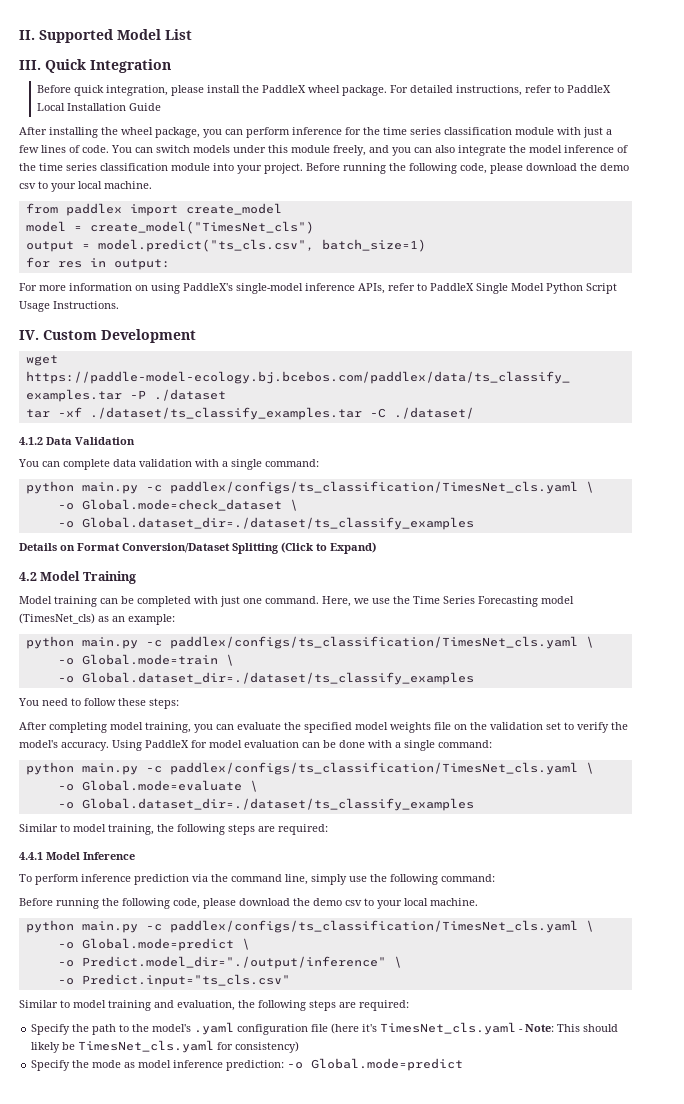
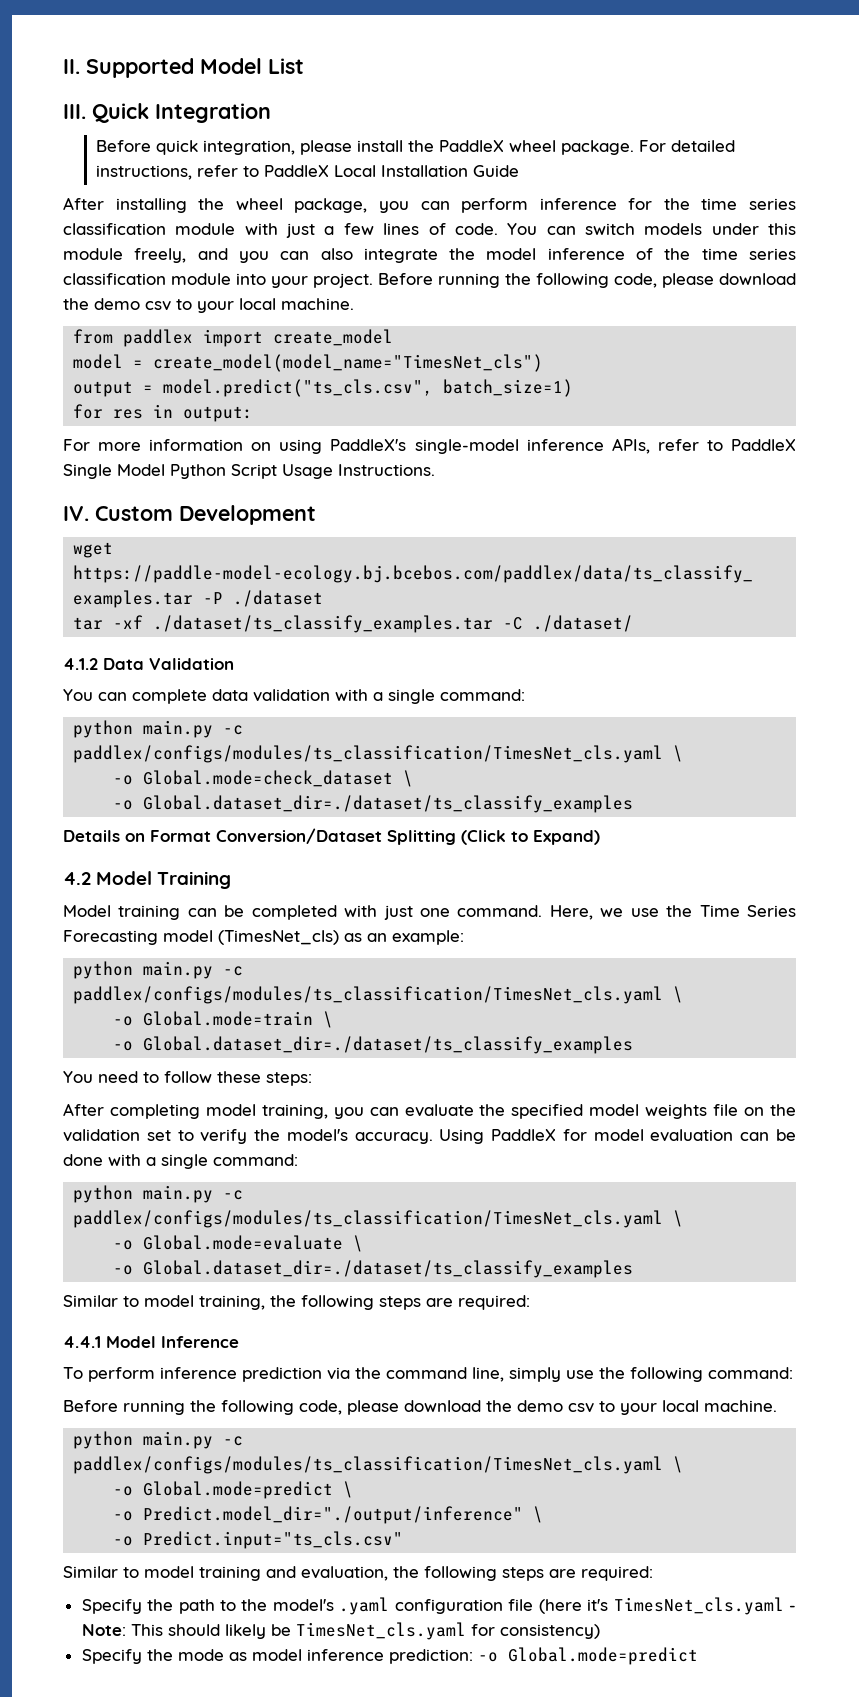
[89,221,314,234] create_model("TimesNet_cls") -> [153,354,544,372] create_model(model_name="TimesNet_cls")
[169,481,578,494] paddlex/configs/ts_classification/TimesNet_cls.yaml -> [73,745,664,763] paddlex/configs/modules/ts_classification/TimesNet_cls.yaml
[169,636,578,649] paddlex/configs/ts_classification/TimesNet_cls.yaml -> [73,986,664,1004] paddlex/configs/modules/ts_classification/TimesNet_cls.yaml
[169,762,578,775] paddlex/configs/ts_classification/TimesNet_cls.yaml -> [73,1210,664,1228] paddlex/configs/modules/ts_classification/TimesNet_cls.yaml
[169,920,578,933] paddlex/configs/ts_classification/TimesNet_cls.yaml -> [73,1456,664,1474] paddlex/configs/modules/ts_classification/TimesNet_cls.yaml

